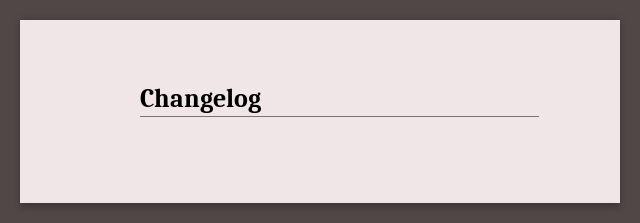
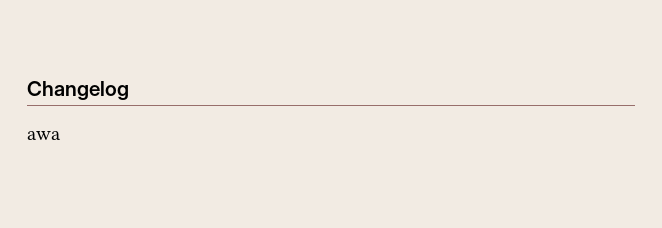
(261, 100) none -> [27,131,61,140] // awa

